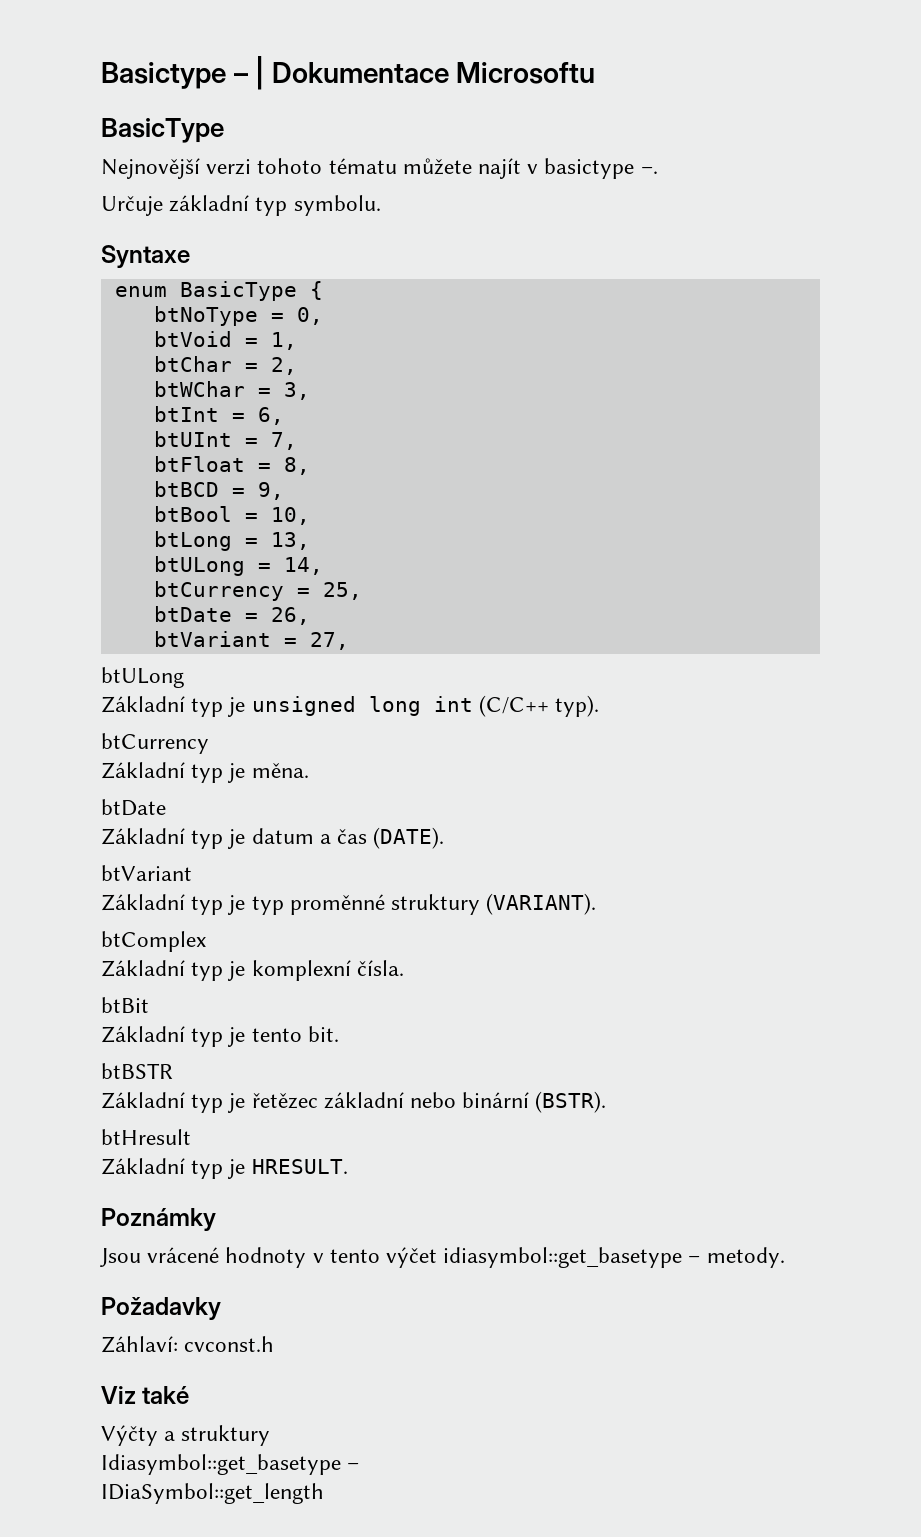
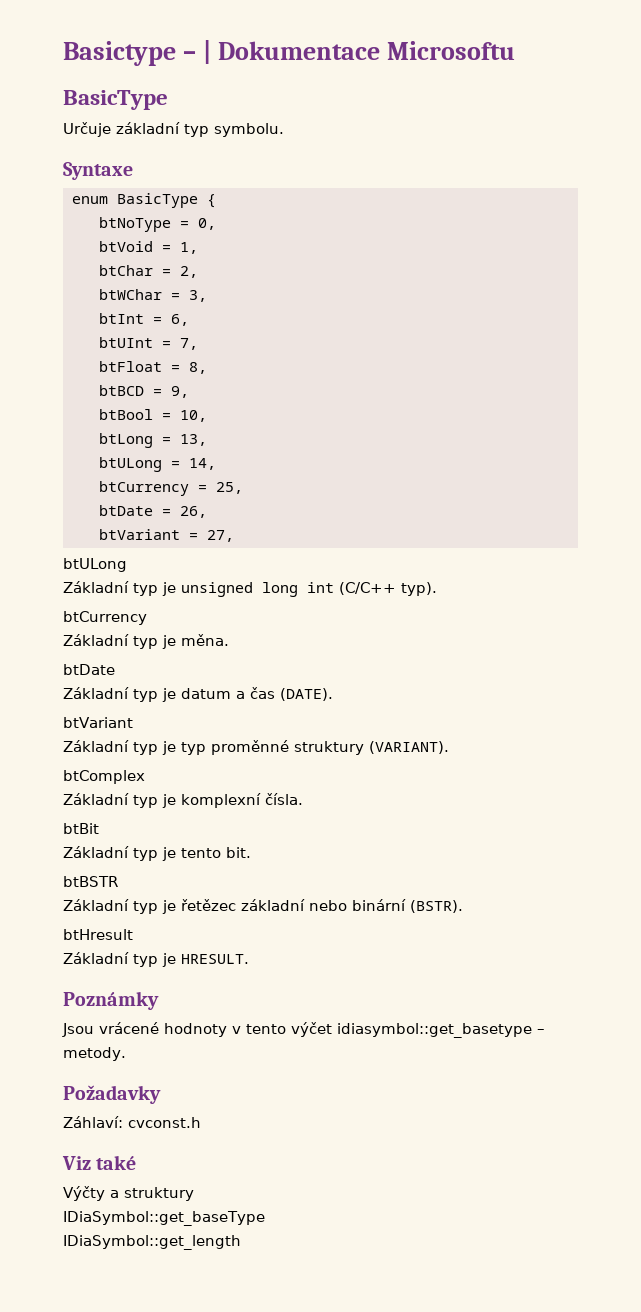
[101,158,658,179] // Nejnovější verzi tohoto tématu můžete najít v basictype –. -> (168, 100) none
[101,1454,360,1475] Idiasymbol::get_basetype – -> [63,1211,265,1226] IDiaSymbol::get_baseType

